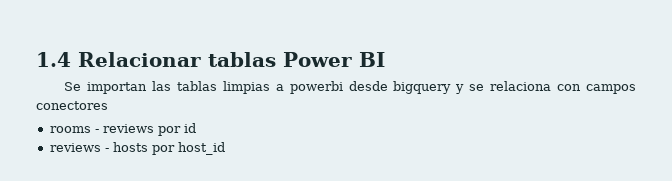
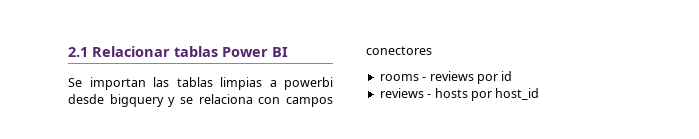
[36,52,71,67] 1.4 -> [68,47,88,57] 2.1

